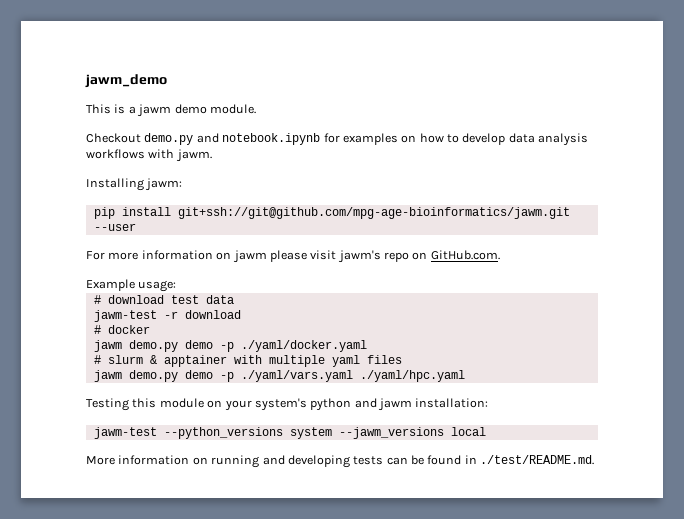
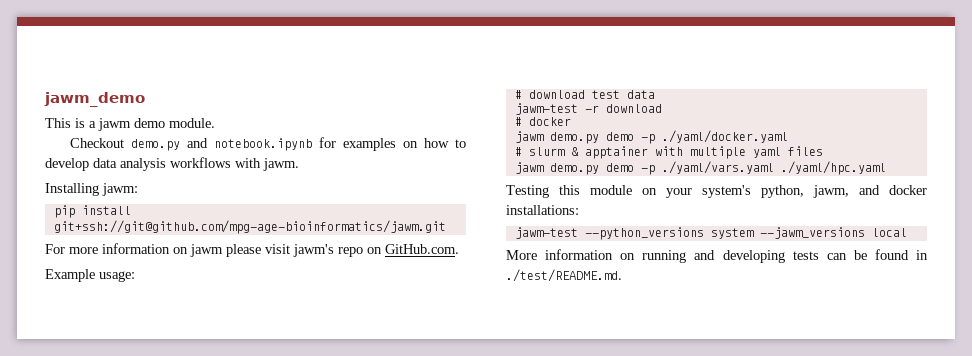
[93,223,136,231] --user -> (446, 227) none
[310,398,489,411] python and jawm installation: -> [761,185,927,198] [506,205,579,215] python, jawm, and docker installations:

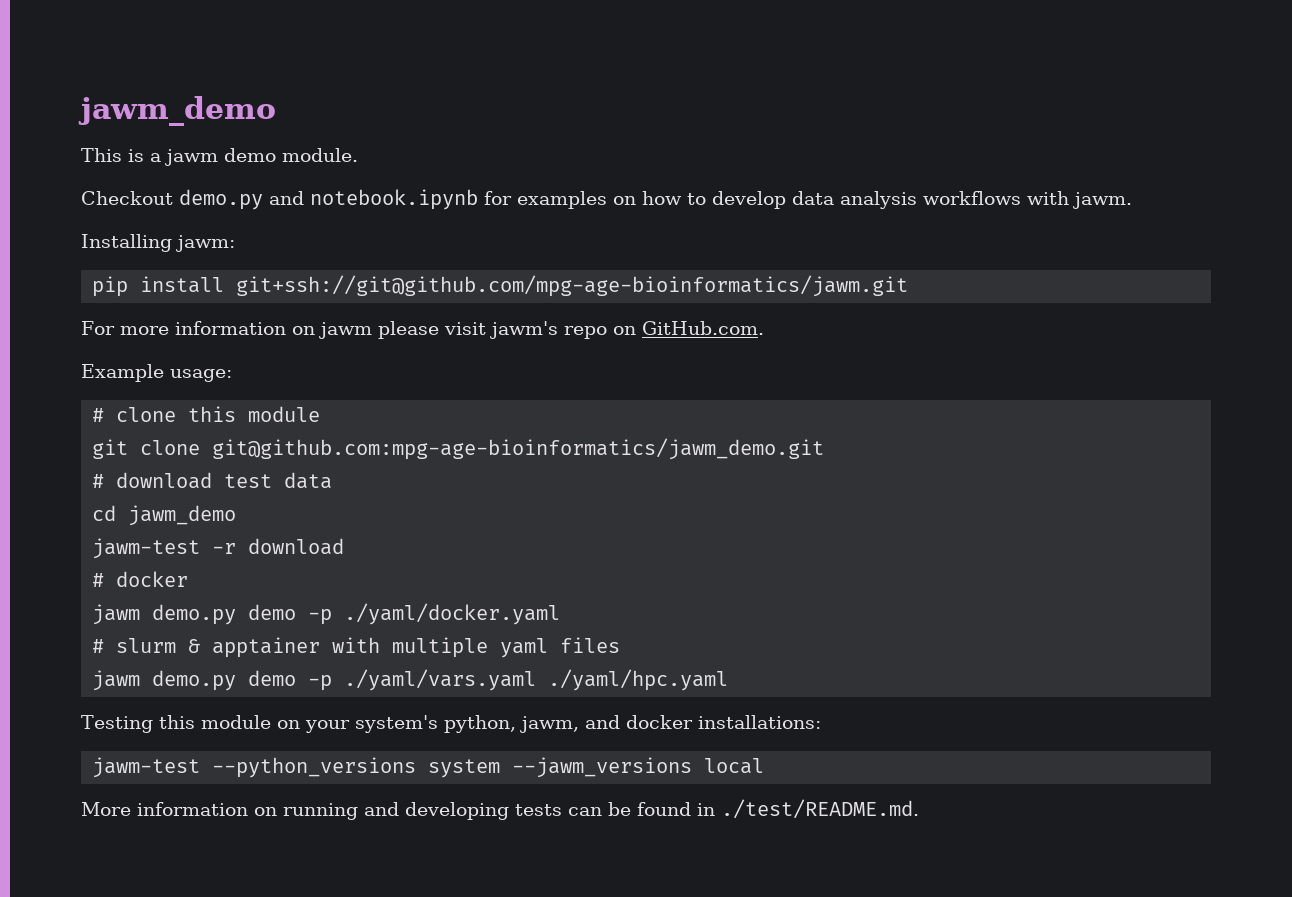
(135, 276) none -> [92,406,321,422] [92,438,825,460] // # clone this module // git clone git@github.com:mpg-age-bioinformatics/jawm_demo.git
(655, 94) none -> [92,505,237,526] // cd jawm_demo

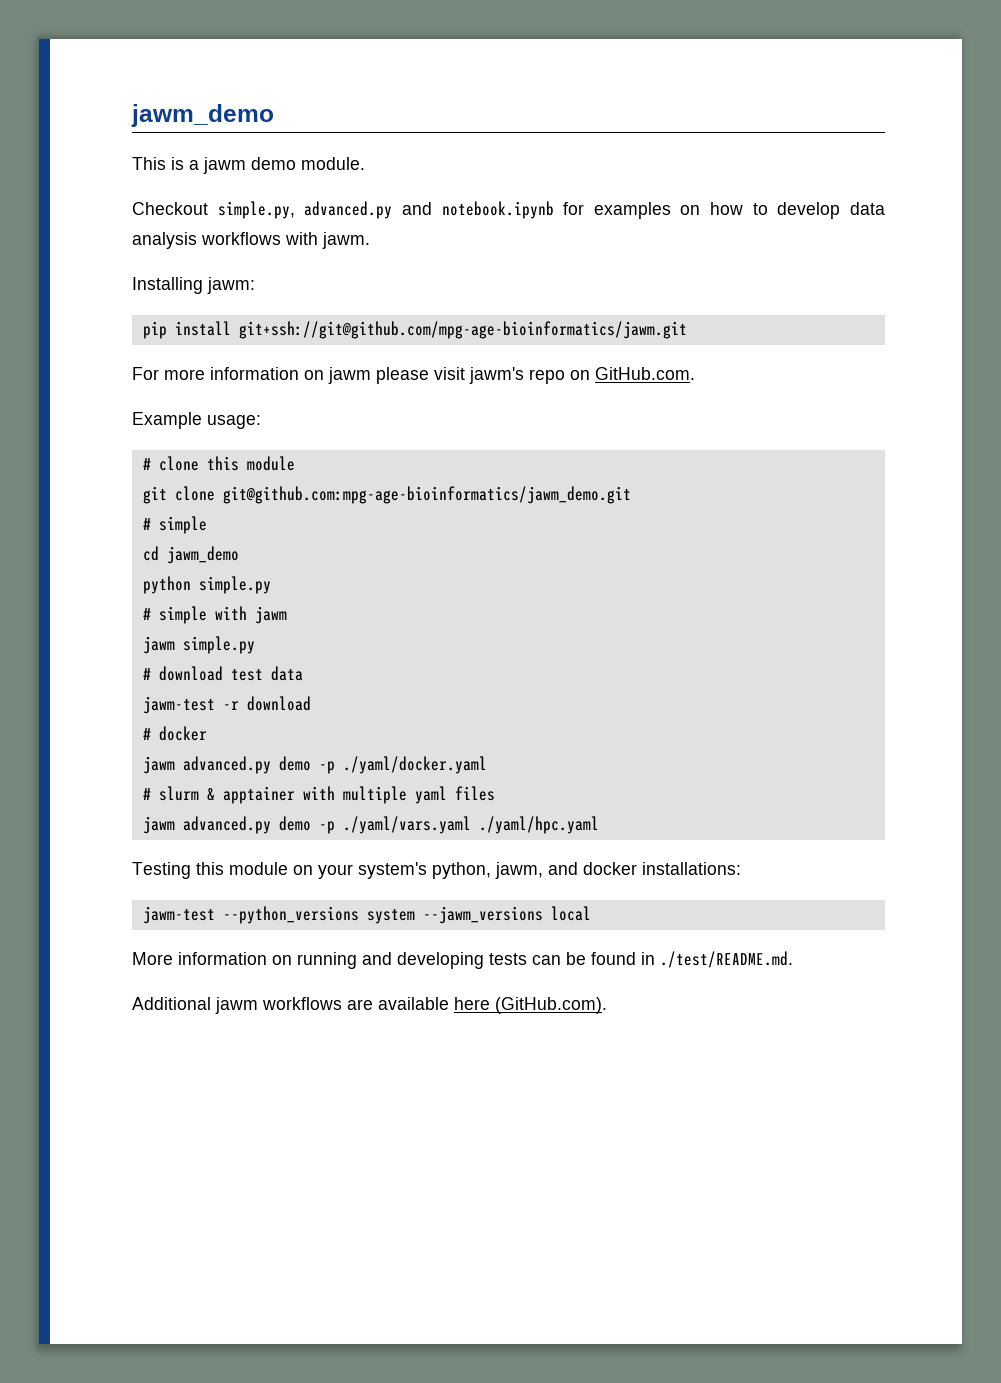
[179,189,263,210] demo.py -> [217,201,393,219] simple.py, advanced.py
(825, 449) none -> [142,516,207,534] [142,546,239,564] [142,576,271,594] [142,606,287,624] [142,636,255,654] // # simple // cd jawm_demo // python simple.py // # simple with jawm // jawm simple.py
[92,505,237,526] // cd jawm_demo -> (303, 673) none
[152,604,237,625] demo.py -> [182,756,271,774] advanced.py
[152,670,237,691] demo.py -> [182,816,271,834] advanced.py
(919, 809) none -> [132,997,607,1014] // Additional jawm workflows are available here (GitHub.com).

